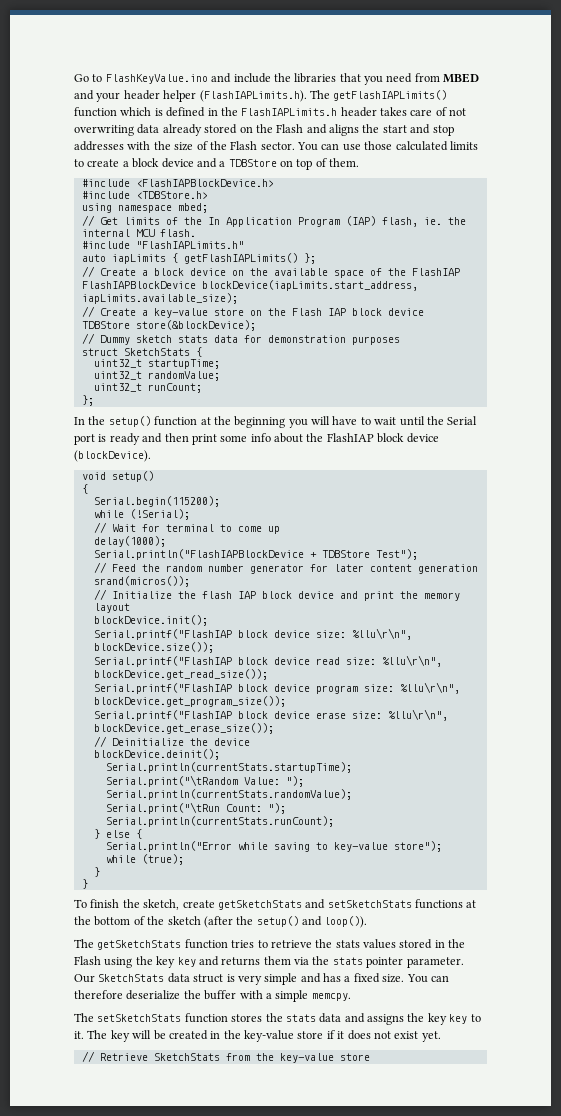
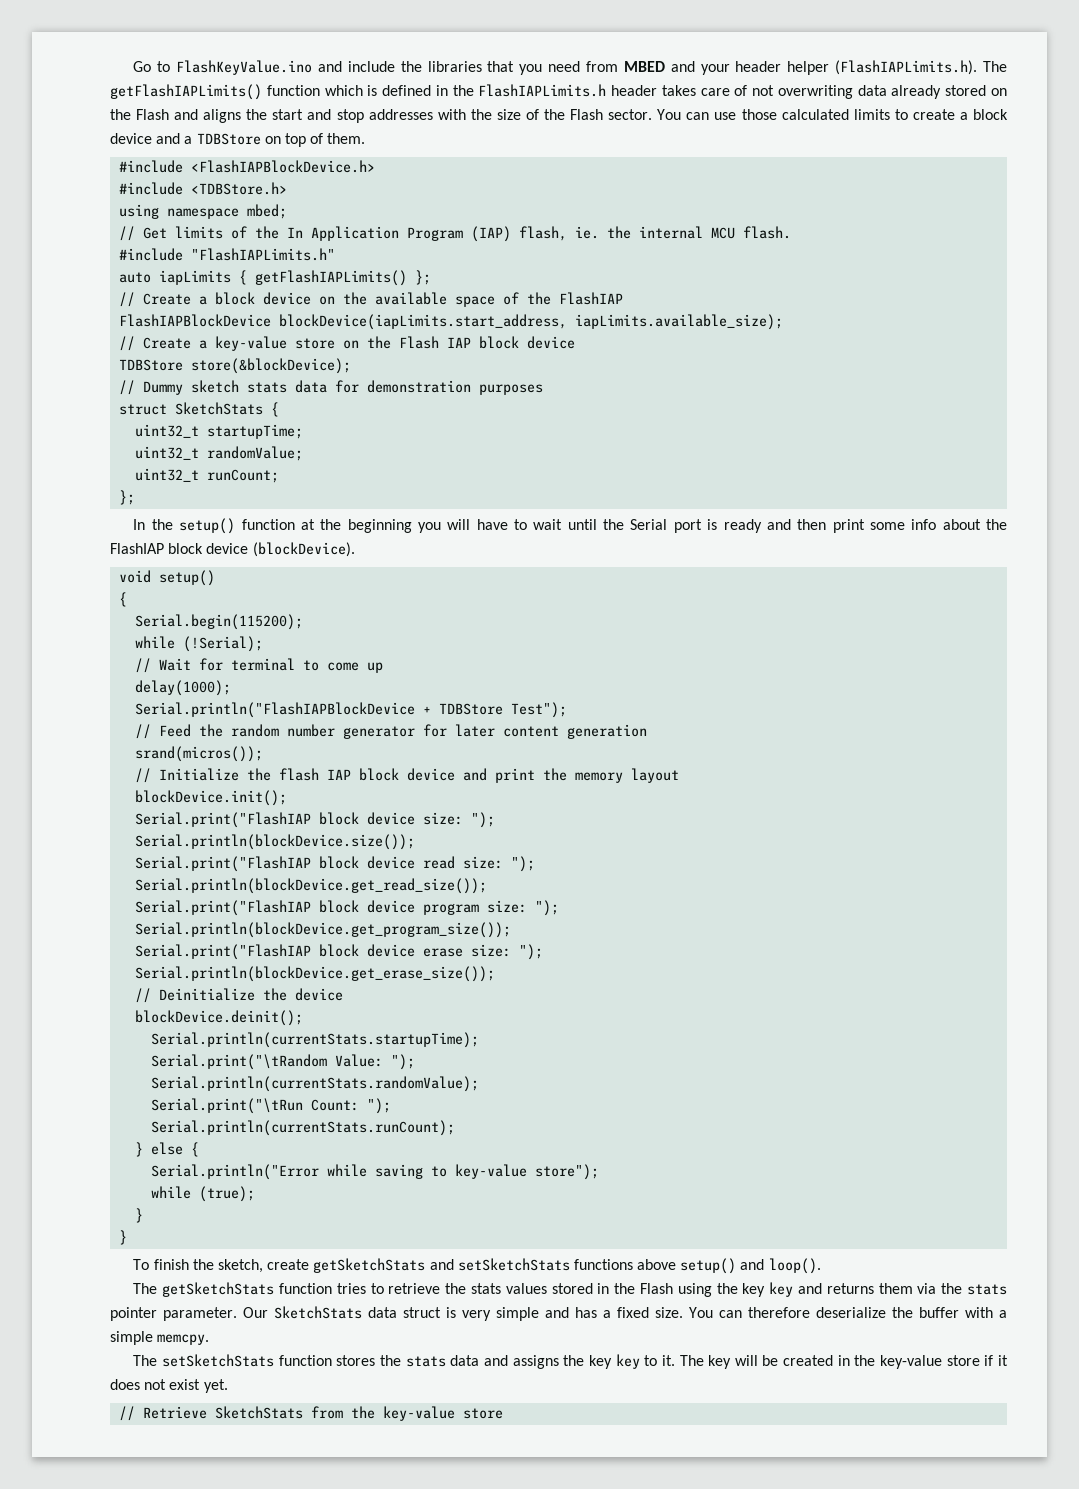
[93,629,232,640] Serial.printf("FlashIAP -> [135,812,312,828] Serial.print("FlashIAP
[351,628,412,640] [93,642,214,653] [93,656,232,667] %llu\r\n", blockDevice.size()); // Serial.printf("FlashIAP -> [471,812,496,828] [135,834,416,850] [135,856,312,872] "); // Serial.println(blockDevice.size()); // Serial.print("FlashIAP
[381,655,442,667] [93,669,268,680] [93,683,232,694] %llu\r\n", blockDevice.get_read_size()); // Serial.printf("FlashIAP -> [511,856,536,872] [135,878,488,894] [135,900,312,916] "); // Serial.println(blockDevice.get_read_size()); // Serial.print("FlashIAP
[399,682,460,694] [93,696,286,707] [93,710,232,721] %llu\r\n", blockDevice.get_program_size()); // Serial.printf("FlashIAP -> [535,900,560,916] [135,922,512,938] [135,944,312,960] "); // Serial.println(blockDevice.get_program_size()); // Serial.print("FlashIAP
[387,709,448,721] [93,723,274,734] %llu\r\n", blockDevice.get_erase_size()); -> [519,944,544,960] [135,966,496,982] "); // Serial.println(blockDevice.get_erase_size());
[466,900,477,908] [74,916,254,928] at the bottom of the sketch (after the -> [637,1259,677,1270] above
[324,916,368,928] loop()). -> [768,1258,821,1274] loop().

